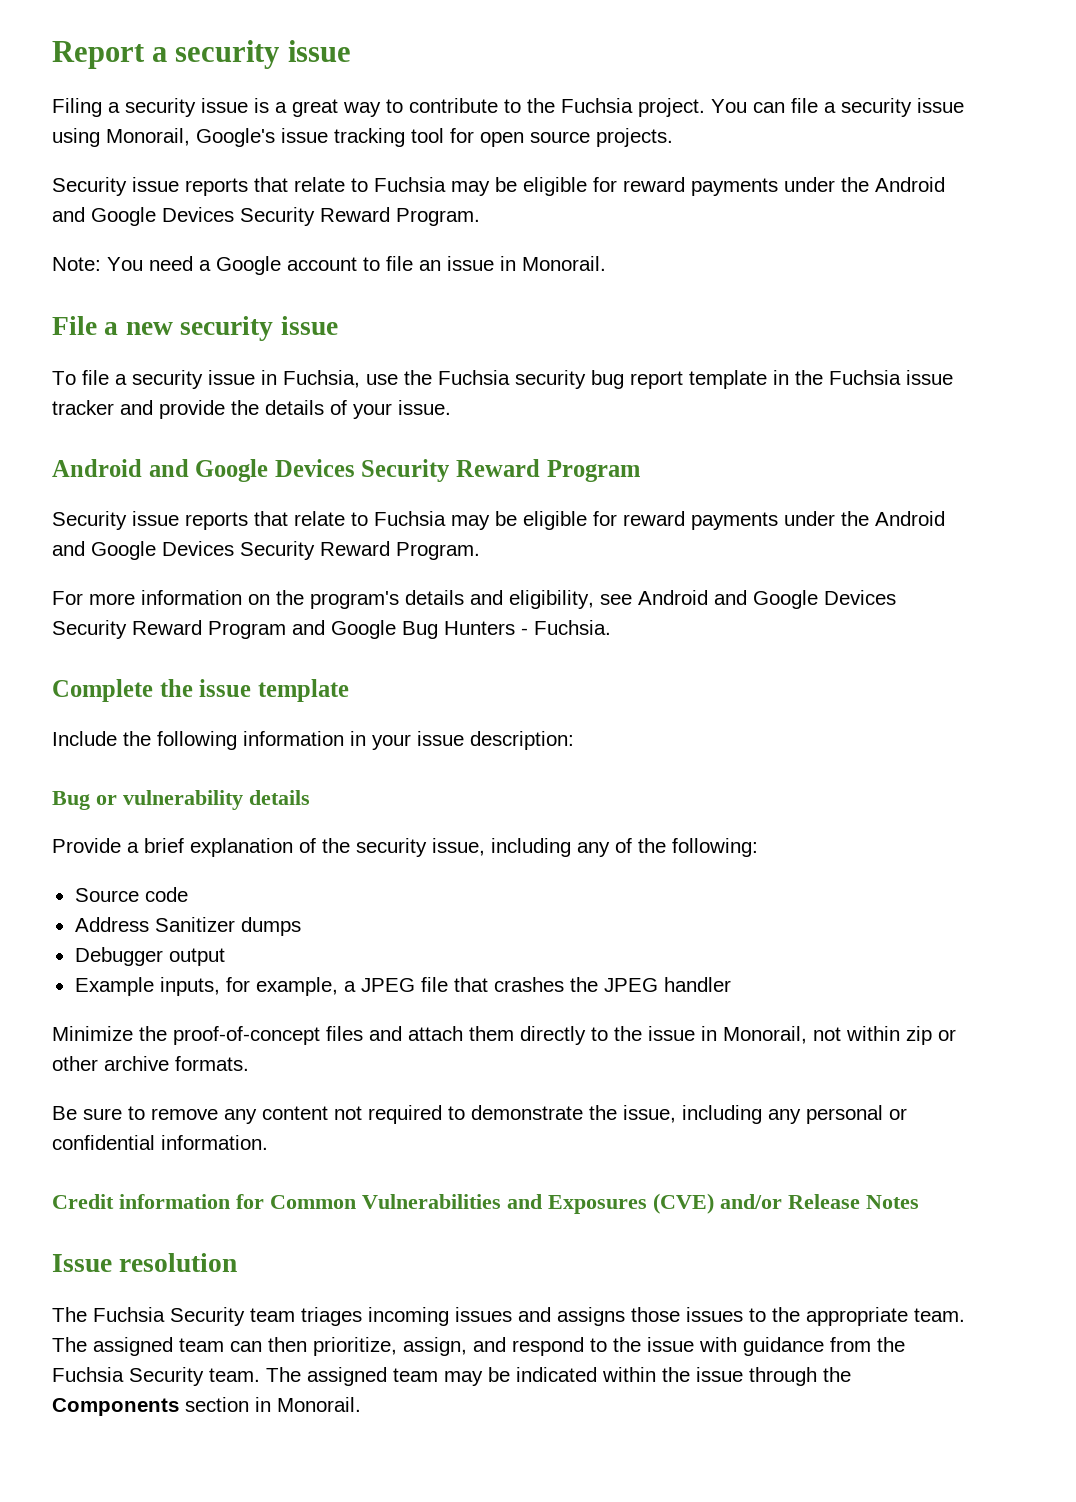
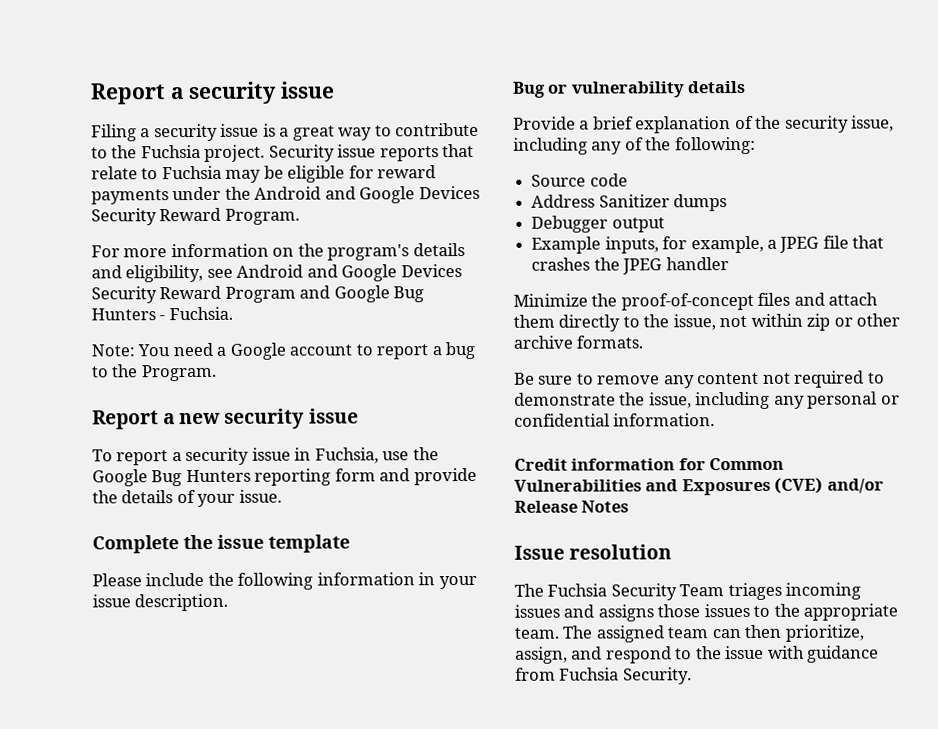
[711,98,964,117] [52,128,673,147] [52,177,945,196] [52,207,480,226] [52,256,606,275] [52,316,338,341] [52,370,953,389] [52,400,451,419] [52,459,640,482] You can file a security issue using Monorail, Google's issue tracking tool for open source projects. // Security issue reports that relate to Fuchsia may be eligible for reward payments under the Android and Google Devices Security Reward Program. // Note: You need a Google account to file an issue in Monorail. // File a new security issue // To file a security issue in Fuchsia, use the Fuchsia security bug report template in the Fuchsia issue tracker and provide the details of your issue. // Android and Google Devices Security Reward Program // -> (266, 153) none
(611, 627) none -> [91,341,476,360] [92,364,217,382] [92,408,359,430] [92,447,439,466] [92,467,477,487] [92,489,282,507] // Note: You need a Google account to report a bug to the Program. // Report a new security issue // To report a security issue in Fuchsia, use the Google Bug Hunters reporting form and provide the details of your issue.
[52,731,117,746] Include -> [92,572,205,587] Please include
[470,731,574,750] description: -> [134,593,229,612] description.
[648,1026,807,1044] issue in Monorail, -> [672,314,716,331] issue,
[250,1308,295,1322] team -> [679,584,725,597] Team
[877,1337,905,1352] [52,1367,851,1386] [52,1397,361,1416] the Fuchsia Security team. The assigned team may be indicated within the issue through the Components section in Monorail. -> [559,667,692,685] Fuchsia Security.

